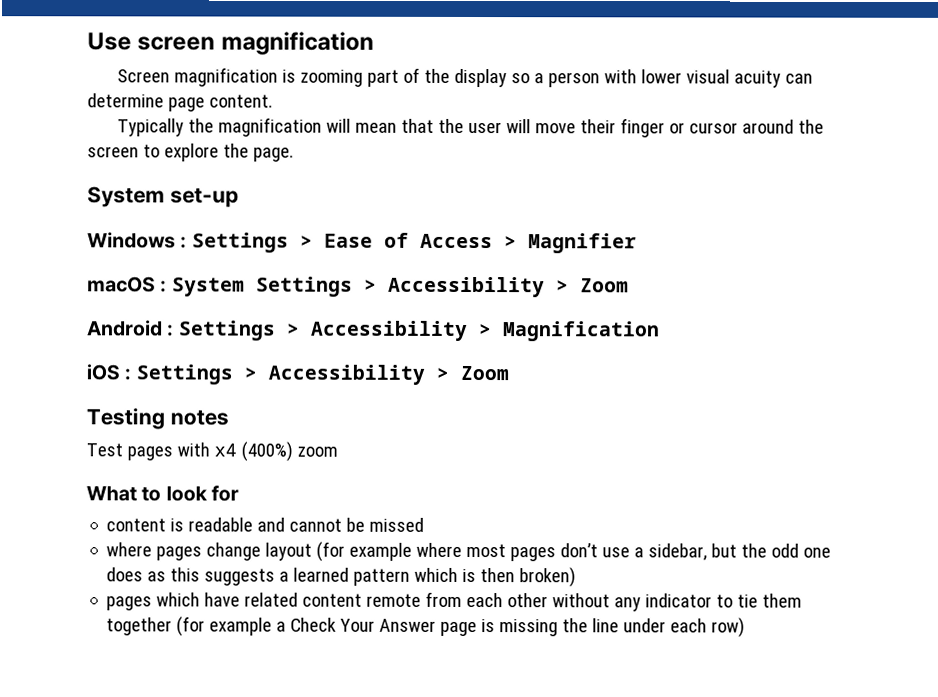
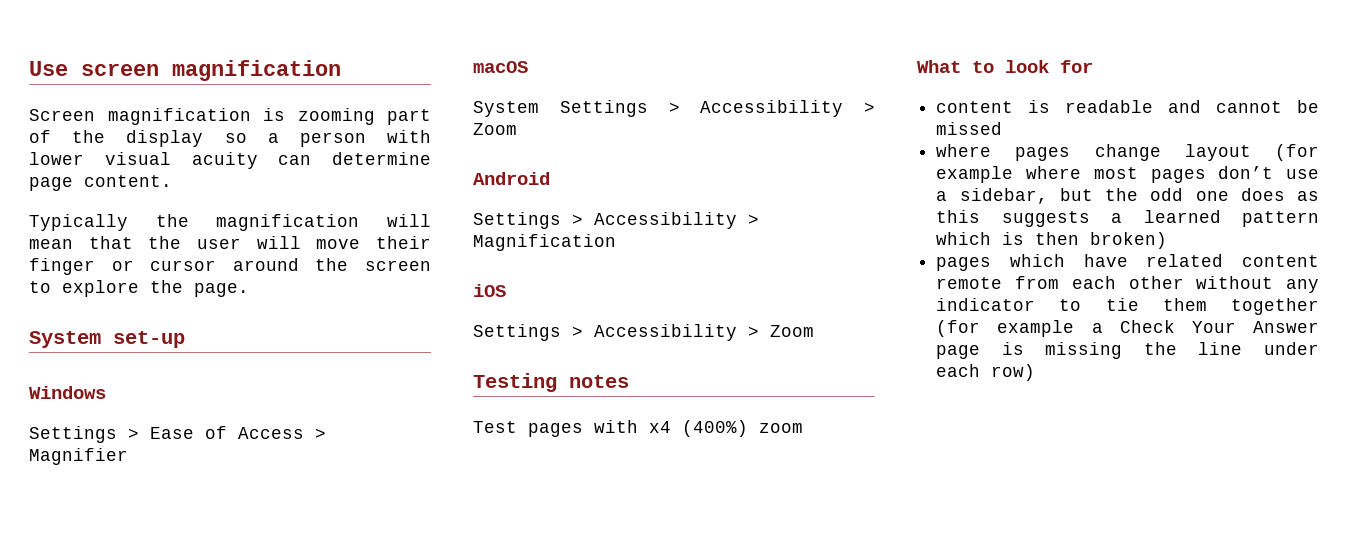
[180,236,188,249] : -> (106, 392) //
[160,280,168,293] : -> (528, 67) //
[167,324,175,337] : -> (550, 178) //
[124,368,132,381] : -> (506, 290) //

